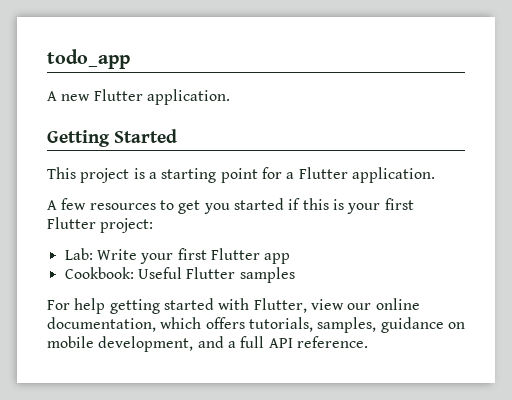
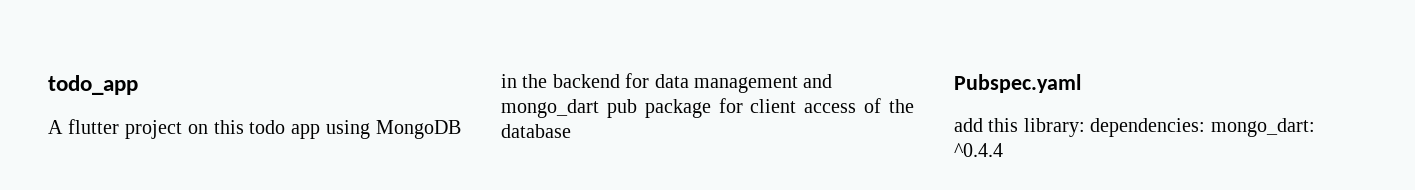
[61,89,230,105] [47,129,177,147] [47,167,435,183] [47,198,414,214] [47,217,154,233] [64,248,291,264] [64,267,295,283] [47,298,420,314] [47,317,465,333] [47,336,368,352] new Flutter application. // Getting Started // This project is a starting point for a Flutter application. // A few resources to get you started if this is your first Flutter project: // Lab: Write your first Flutter app // Cookbook: Useful Flutter samples // For help getting started with Flutter, view our online documentation, which offers tutorials, samples, guidance on mobile development, and a full API reference. -> [67,119,461,139] [501,73,833,93] [501,98,914,118] [501,124,571,138] [954,74,1081,93] [954,118,1315,137] [954,143,1003,157] flutter project on this todo app using MongoDB in the backend for data management and mongo_dart pub package for client access of the database // Pubspec.yaml // add this library: dependencies: mongo_dart: ^0.4.4

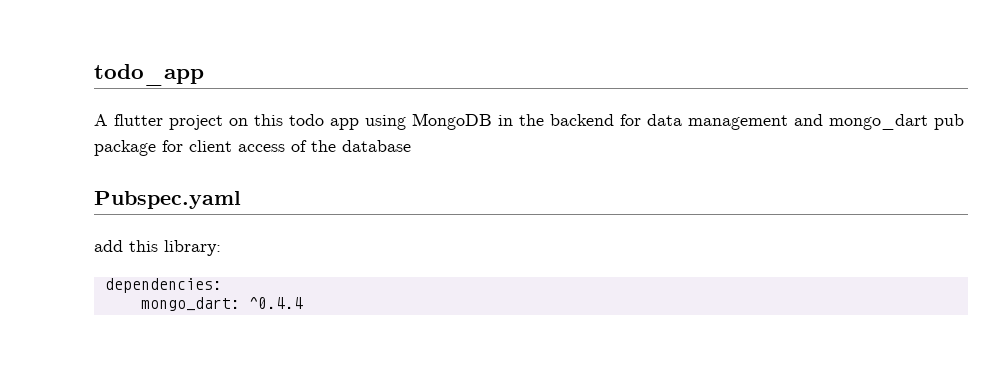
(1085, 127) none -> (221, 248) //
(1206, 127) none -> (222, 285) //

